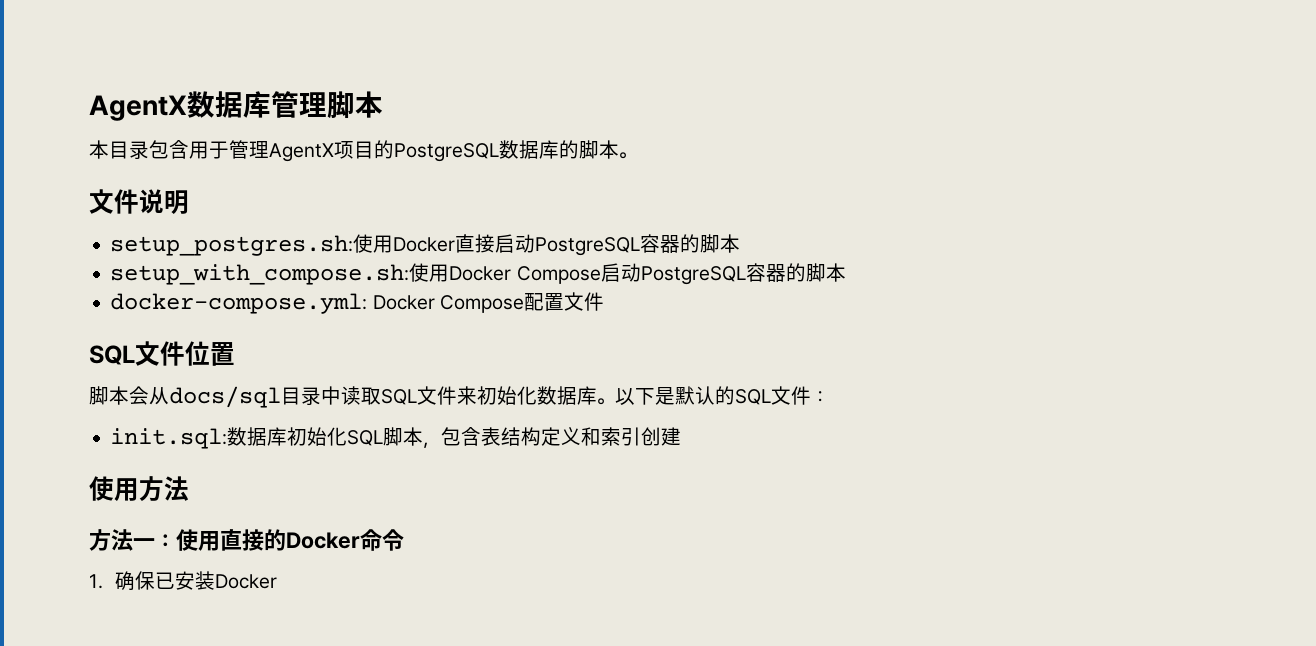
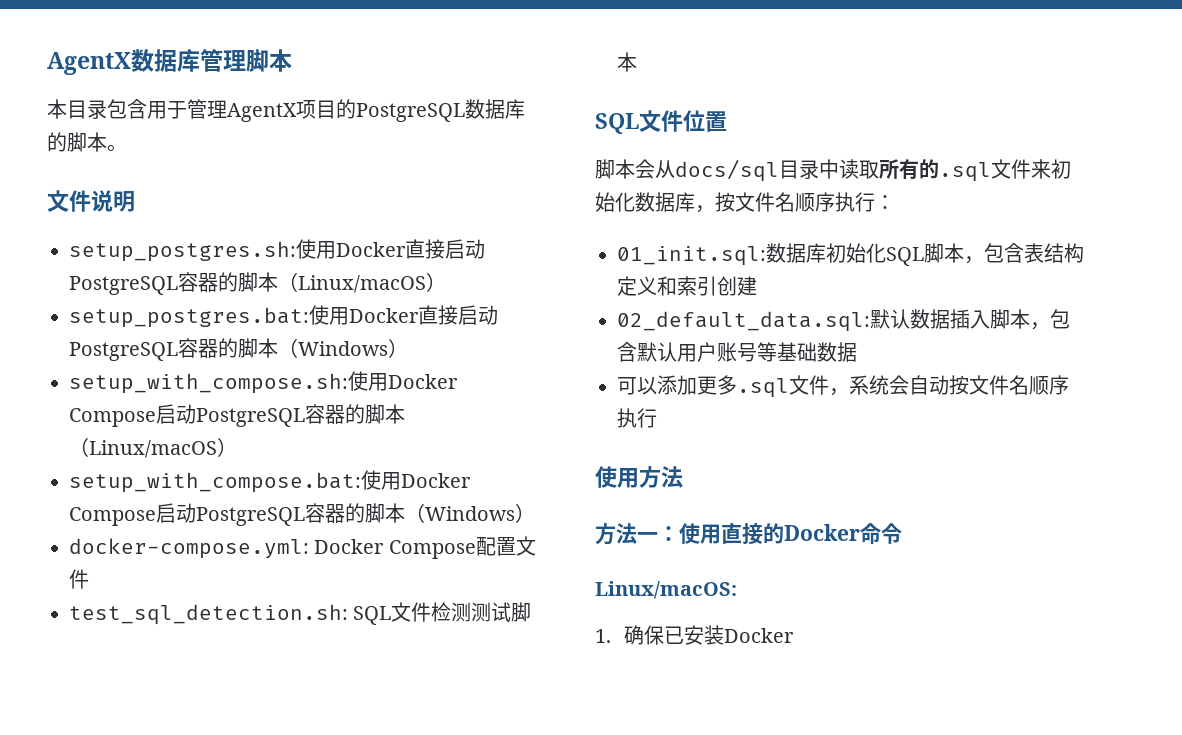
(741, 243) none -> [278,272,446,293] [69,305,498,328] [69,338,408,361] （Linux/macOS） // setup_postgres.bat:使用Docker直接启动PostgreSQL容器的脚本（Windows）
(846, 272) none -> [69,437,237,458] [69,470,471,493] [69,503,535,526] （Linux/macOS） // setup_with_compose.bat:使用Docker Compose启动PostgreSQL容器的脚本（Windows）
(604, 301) none -> [69,602,532,625] [617,52,637,72] // test_sql_detection.sh: SQL文件检测测试脚本
[381,389,417,405] SQL -> [879,159,991,182] 所有的.sql
[597,386,811,405] 。以下是默认的SQL文件 -> [695,192,875,213] ，按文件名顺序执行
[110,428,228,449] init.sql: -> [617,246,766,266] 01_init.sql:
(682, 436) none -> [617,309,1070,332] [617,342,857,362] [617,375,1069,398] [617,408,657,428] // 02_default_data.sql:默认数据插入脚本，包含默认用户账号等基础数据 // 可以添加更多.sql文件，系统会自动按文件名顺序执行
(404, 540) none -> [595,581,737,599] // Linux/macOS:

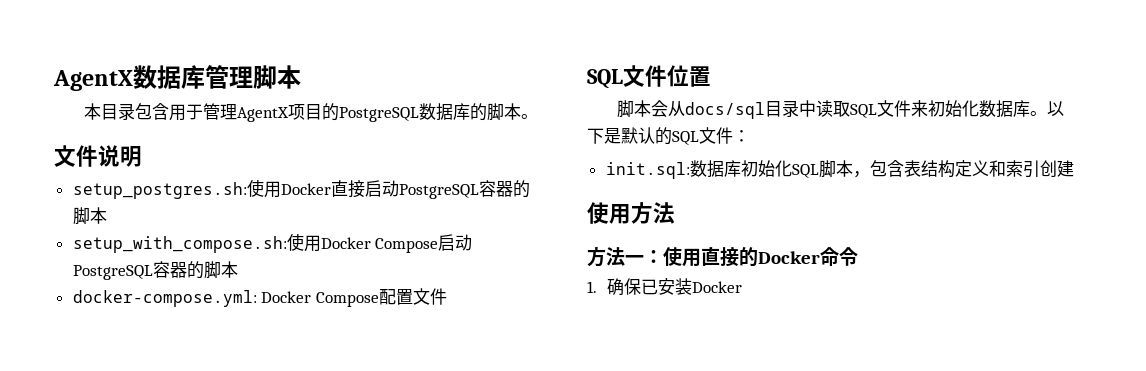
[278,272,446,293] [69,305,498,328] [69,338,408,361] （Linux/macOS） // setup_postgres.bat:使用Docker直接启动PostgreSQL容器的脚本（Windows） -> (107, 215) none
[69,437,237,458] [69,470,471,493] [69,503,535,526] （Linux/macOS） // setup_with_compose.bat:使用Docker Compose启动PostgreSQL容器的脚本（Windows） -> (238, 269) none
[69,602,532,625] [617,52,637,72] // test_sql_detection.sh: SQL文件检测测试脚本 -> (447, 296) none
[879,159,991,182] 所有的.sql -> [849,104,877,118] SQL
[695,192,875,213] ，按文件名顺序执行 -> [1029,101,1064,116] [587,127,733,145] 。以下是默认的SQL文件
[617,246,766,266] 01_init.sql: -> [605,162,690,179] init.sql:
[617,309,1070,332] [617,342,857,362] [617,375,1069,398] [617,408,657,428] // 02_default_data.sql:默认数据插入脚本，包含默认用户账号等基础数据 // 可以添加更多.sql文件，系统会自动按文件名顺序执行 -> (1074, 168) none
[595,581,737,599] // Linux/macOS: -> (858, 256) none

